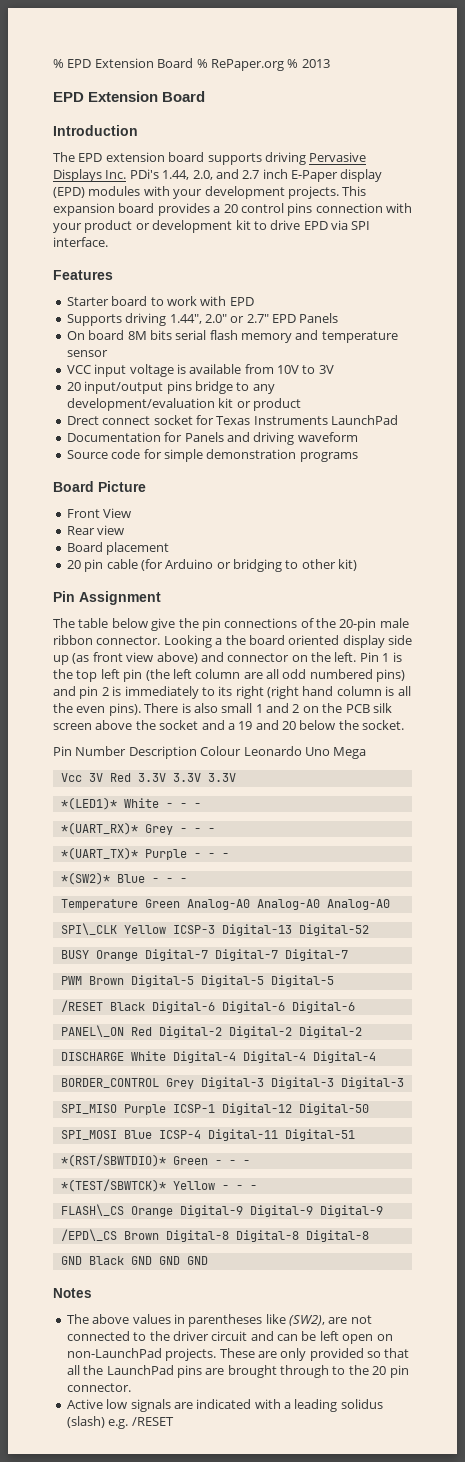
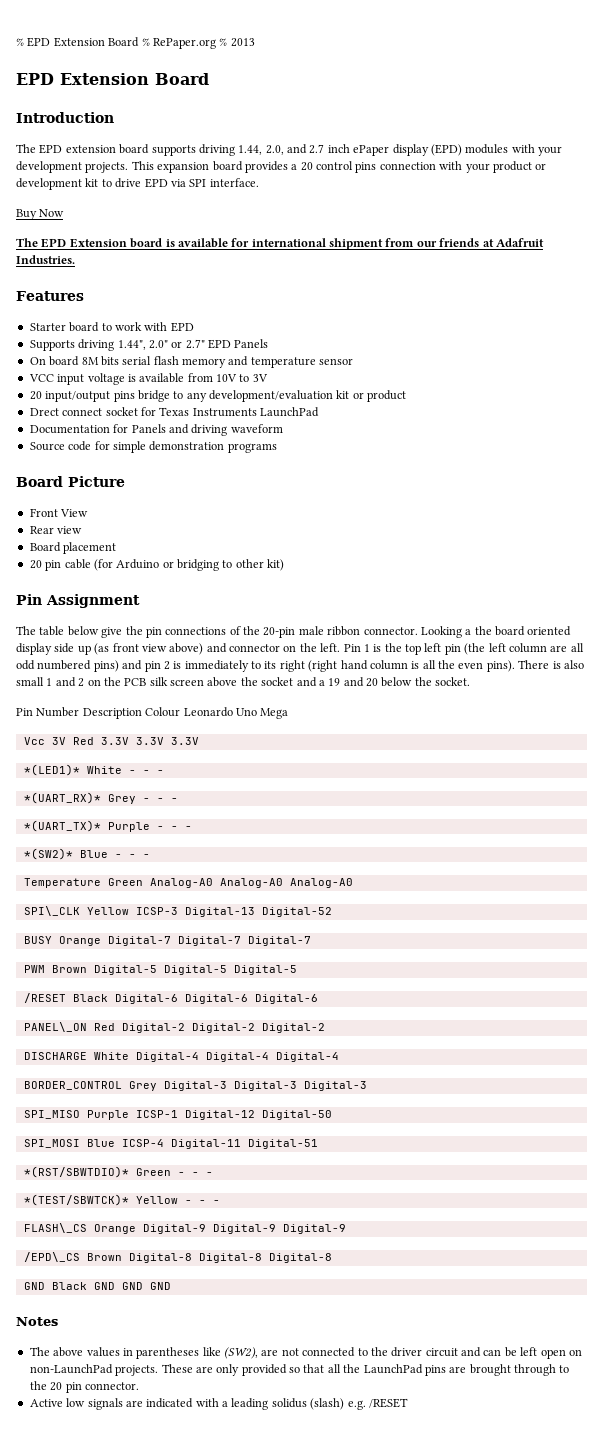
[309,152,367,162] [53,169,159,182] Pervasive Displays Inc. PDi's -> (235, 150) none
[291,170,338,182] E-Paper -> [353,145,390,156] ePaper
(108, 242) none -> [16,209,65,220] [16,238,544,250] [16,255,75,264] // Buy Now // The EPD Extension board is available for international shipment from our friends at Adafruit Industries.

